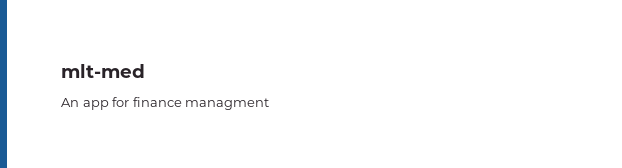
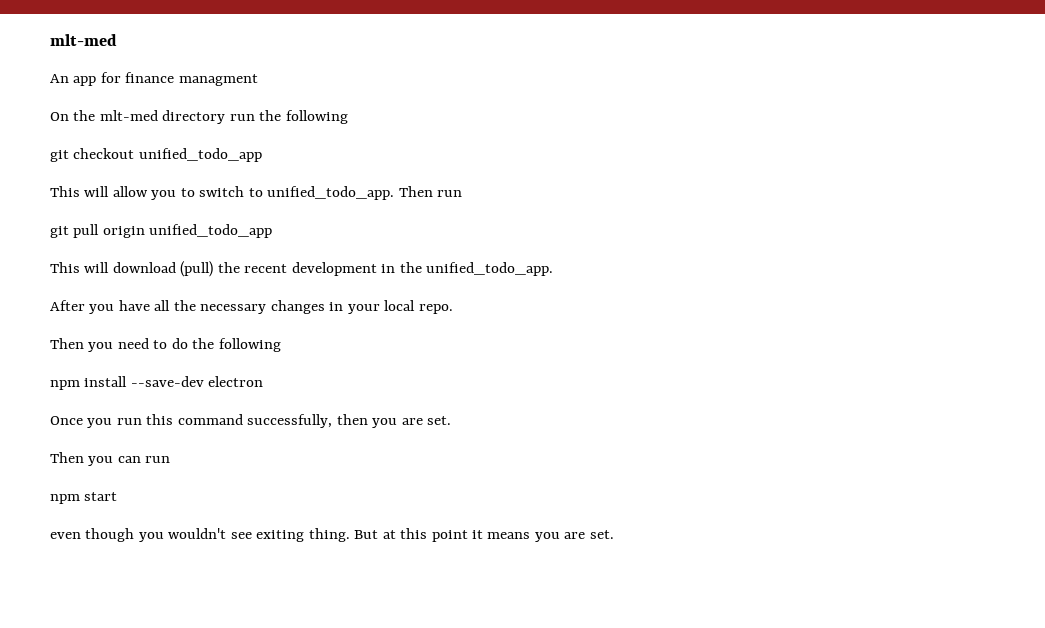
(270, 104) none -> [50,110,348,124] [50,148,262,162] [50,186,463,200] [50,224,273,238] [50,261,554,277] [50,300,453,314] [50,338,281,352] [50,376,264,390] [50,414,452,428] [50,452,171,466] [50,492,118,504] [50,528,614,542] // On the mlt-med directory run the following // git checkout unified_todo_app // This will allow you to switch to unified_todo_app. Then run // git pull origin unified_todo_app // This will download (pull) the recent development in the unified_todo_app. // After you have all the necessary changes in your local repo. // Then you need to do the following // npm install --save-dev electron // Once you run this command successfully, then you are set. // Then you can run // npm start // even though you wouldn't see exiting thing. But at this point it means you are set.

